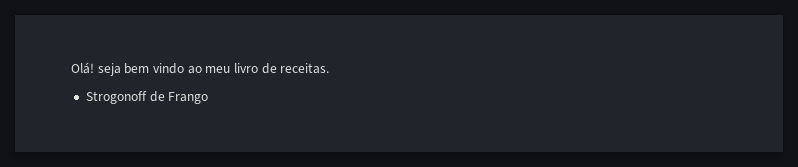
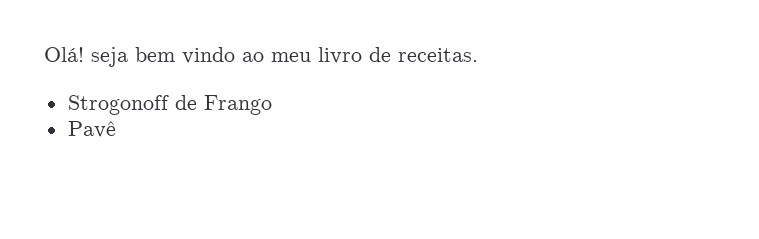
(209, 98) none -> [67,121,116,138] // Pavê

